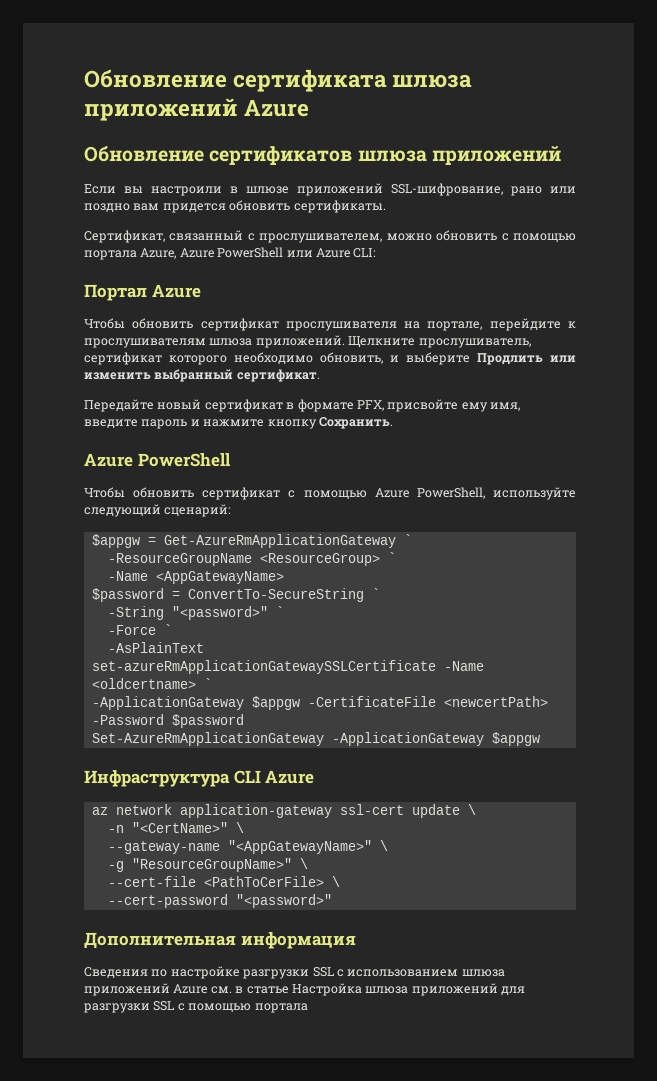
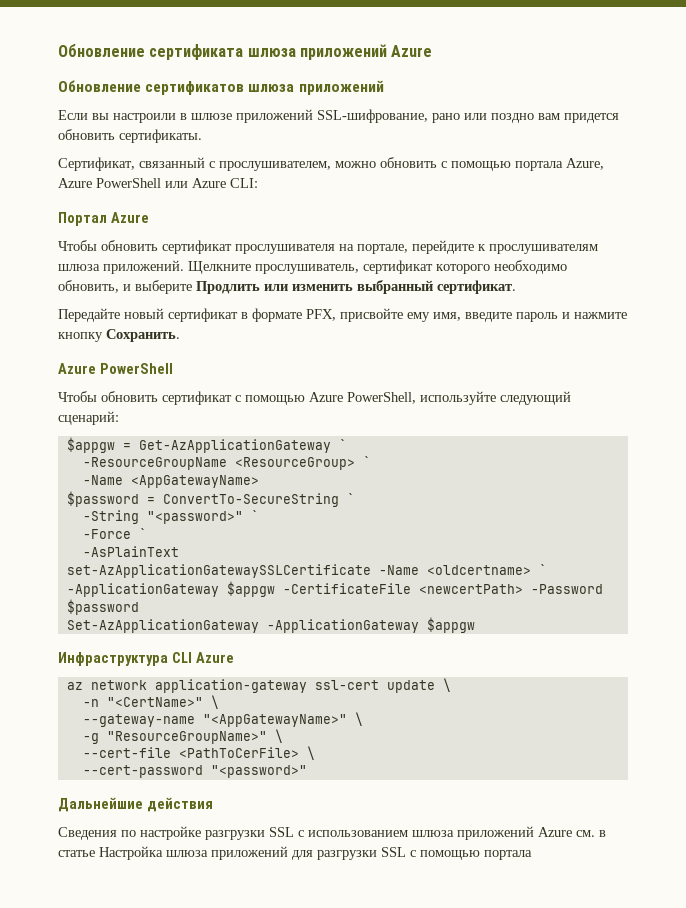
[163,534,396,548] Get-AzureRmApplicationGateway -> [138,439,331,453] Get-AzApplicationGateway
[91,660,436,674] set-azureRmApplicationGatewaySSLCertificate -> [66,564,371,578] set-AzApplicationGatewaySSLCertificate
[91,732,324,746] Set-AzureRmApplicationGateway -> [66,619,259,633] Set-AzApplicationGateway
[84,932,356,949] Дополнительная информация -> [58,797,213,812] Дальнейшие действия

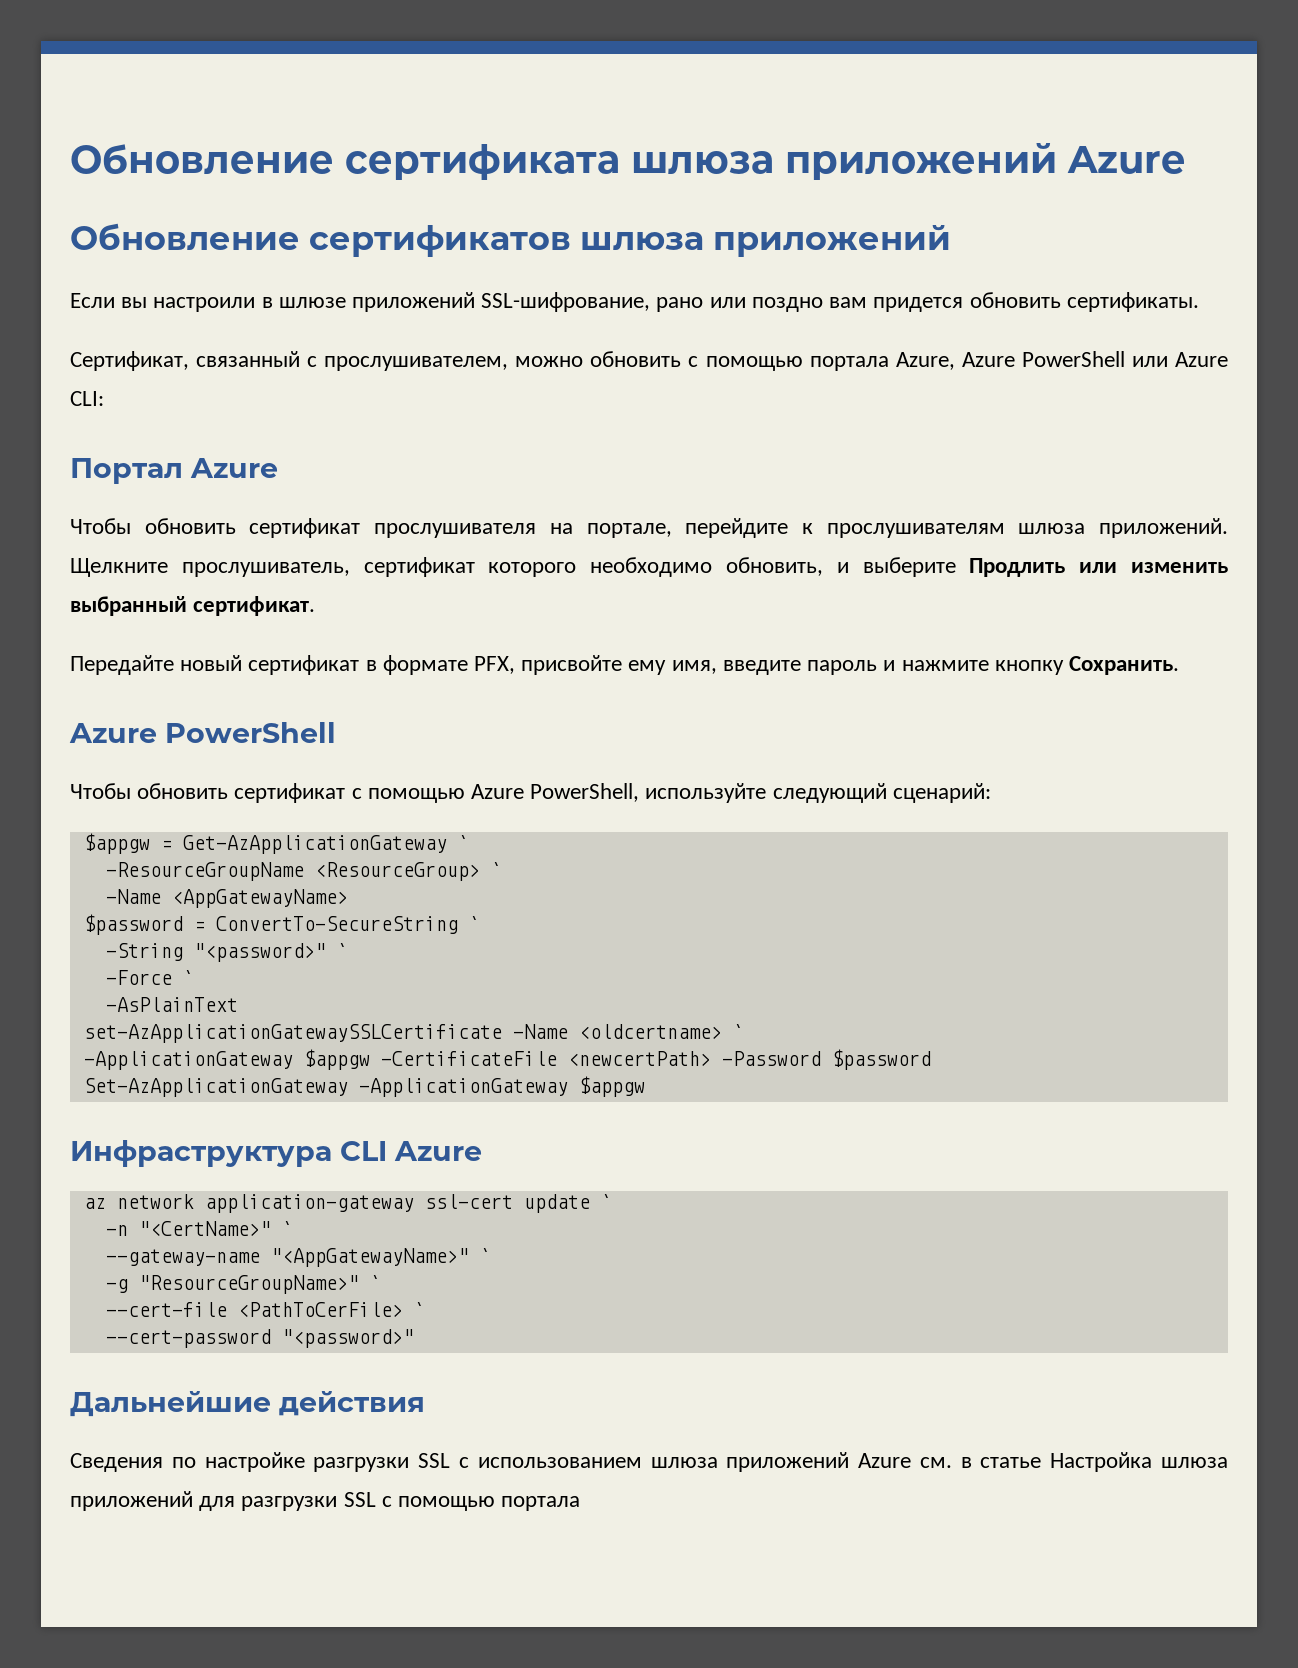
[442,678,451,692] \ -> [600,1194,612,1209] `
[210,695,219,709] \ -> [281,1221,293,1236] `
[354,712,363,726] \ -> [479,1248,491,1263] `
[274,729,283,743] \ -> [369,1275,381,1290] `
[306,746,315,760] \ -> [413,1302,425,1317] `

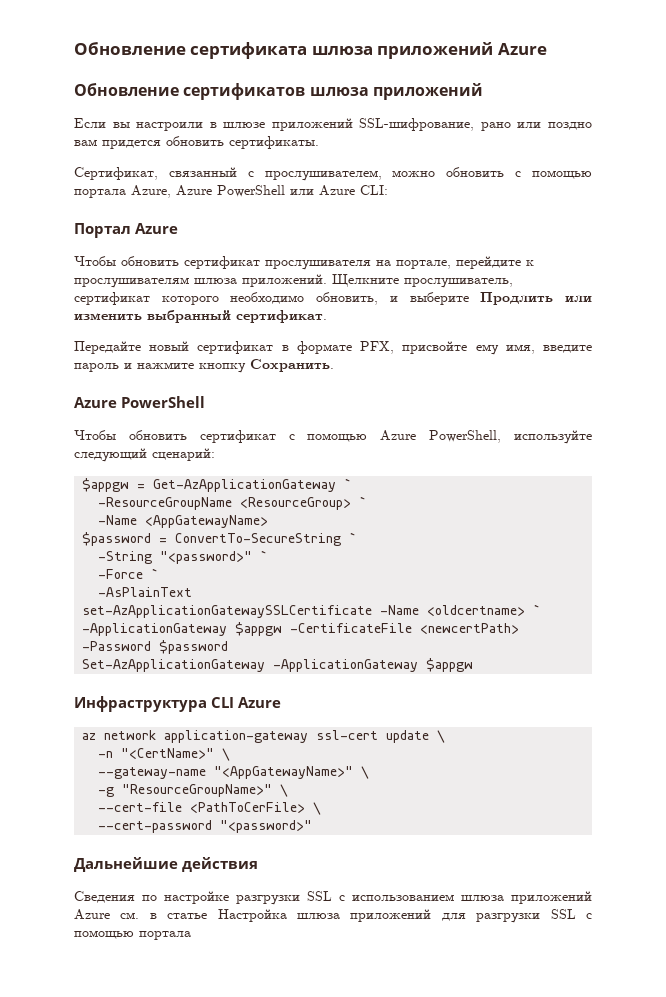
[600,1194,612,1209] ` -> [437,730,446,743] \
[281,1221,293,1236] ` -> [222,748,231,761] \
[479,1248,491,1263] ` -> [361,766,370,779] \
[369,1275,381,1290] ` -> [280,784,289,797] \
[413,1302,425,1317] ` -> [313,802,322,815] \

